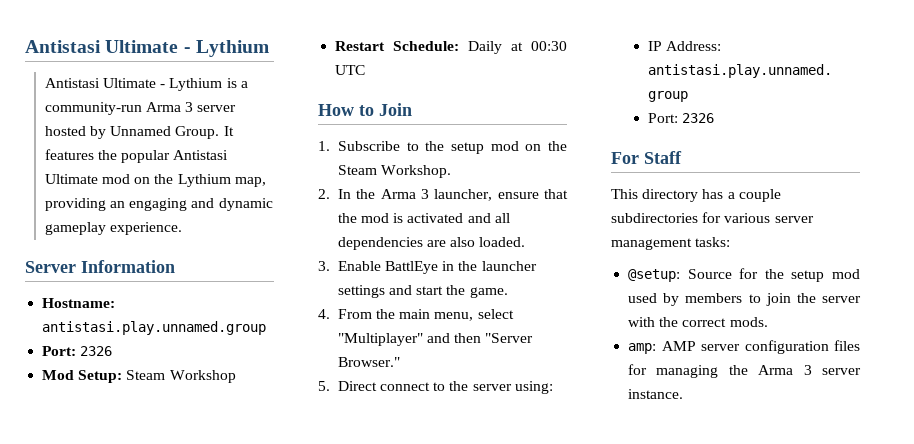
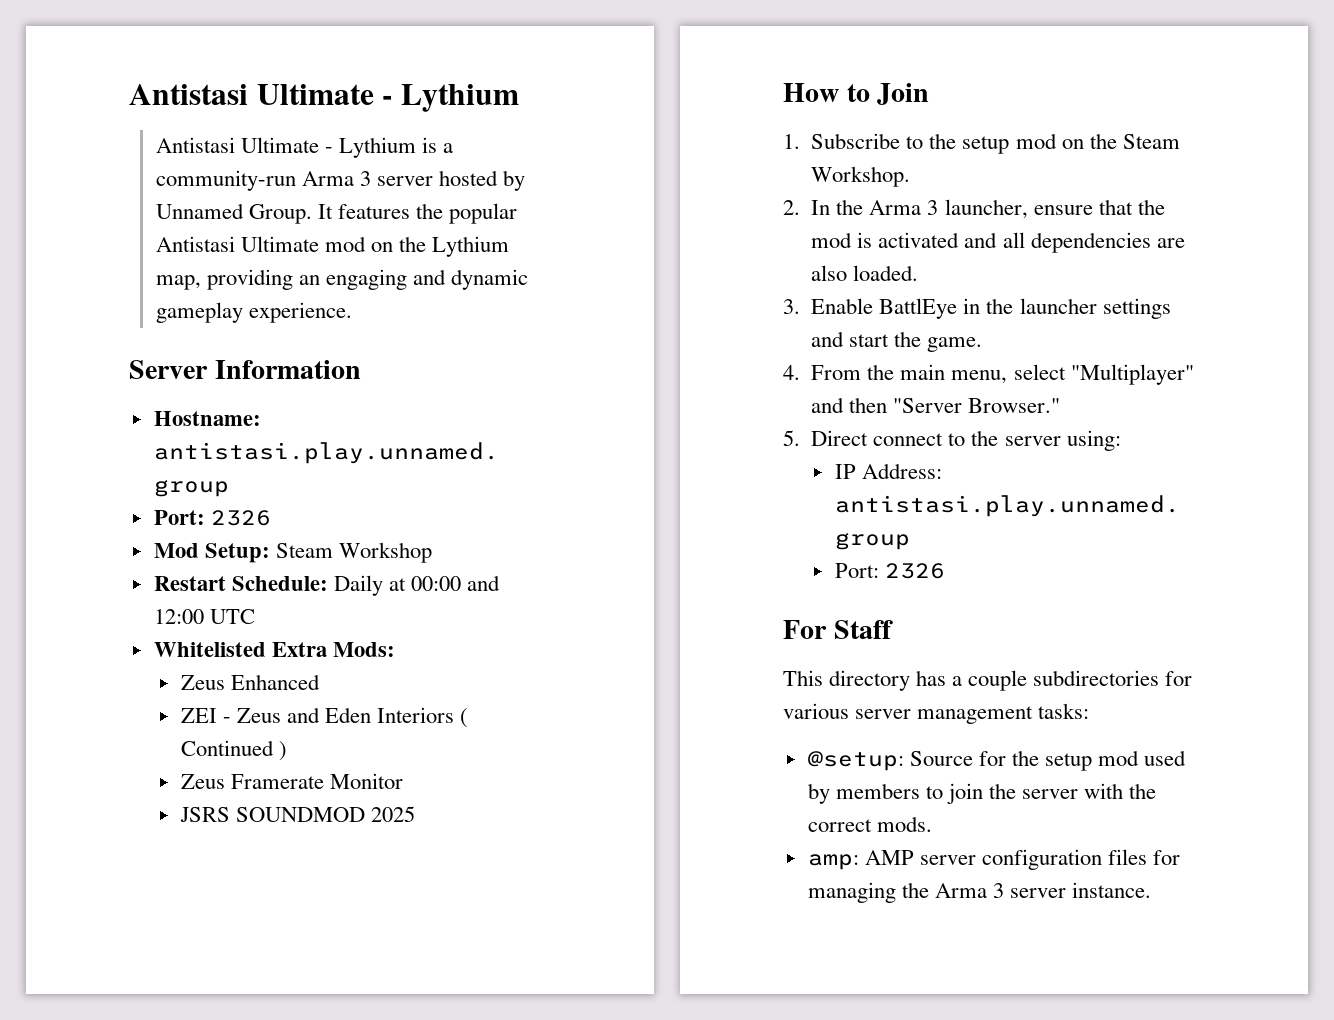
[531,41,567,51] [335,65,366,75] 00:30 UTC -> [411,575,501,591] [153,609,255,624] [153,642,395,657] [180,674,320,690] [180,707,469,728] [180,740,287,761] [180,773,403,789] [179,806,415,822] 00:00 and 12:00 UTC // Whitelisted Extra Mods: // Zeus Enhanced // ZEI - Zeus and Eden Interiors ( Continued ) // Zeus Framerate Monitor // JSRS SOUNDMOD 2025

